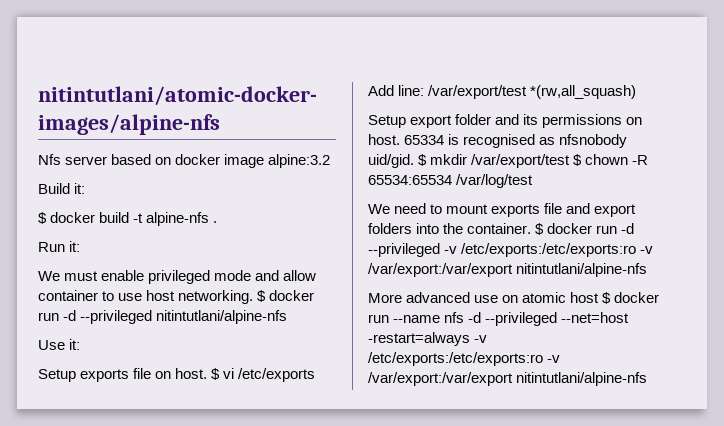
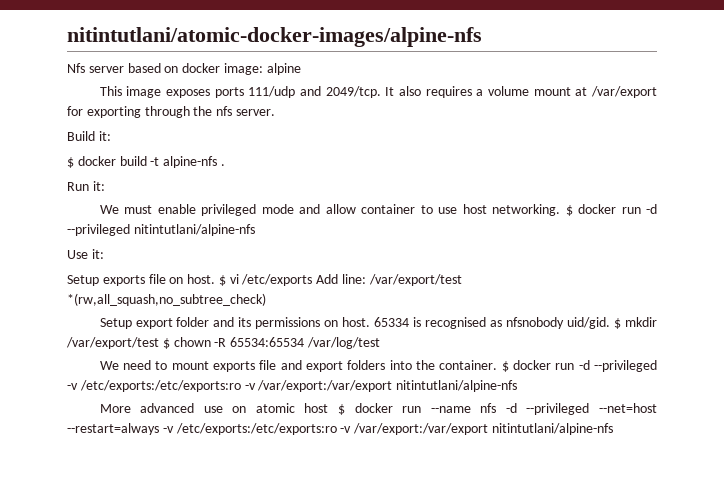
[224,154,331,168] image alpine:3.2 -> [223,63,301,75] [99,86,657,98] [67,106,275,118] image: alpine // This image exposes ports 111/udp and 2049/tcp. It also requires a volume mount at /var/export for exporting through the nfs server.
[530,85,637,99] *(rw,all_squash) -> [67,293,266,306] *(rw,all_squash,no_subtree_check)
[368,332,470,346] -restart=always -> [67,423,159,435] --restart=always

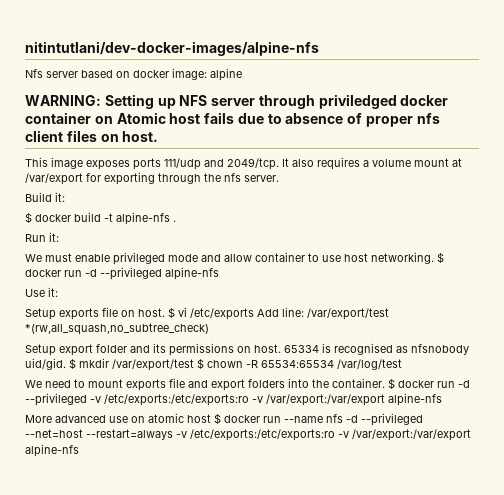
[67,27,482,47] nitintutlani/atomic-docker-images/alpine-nfs -> [25,41,319,56] nitintutlani/dev-docker-images/alpine-nfs
(301, 69) none -> [25,94,449,109] [25,112,440,127] [25,130,159,142] // WARNING: Setting up NFS server through priviledged docker container on Atomic host fails due to absence of proper nfs client files on host.
[133,224,255,236] nitintutlani/alpine-nfs -> [165,267,219,280] alpine-nfs
[396,380,518,392] nitintutlani/alpine-nfs -> [388,393,442,406] alpine-nfs
[491,423,613,435] nitintutlani/alpine-nfs -> [25,444,79,457] alpine-nfs

